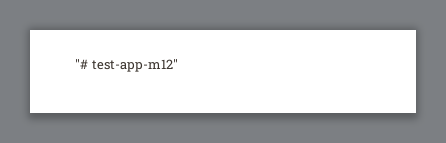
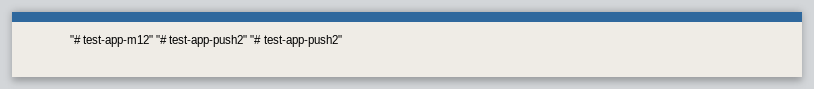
(178, 65) none -> [156,35,342,47] "# test-app-push2" "# test-app-push2"

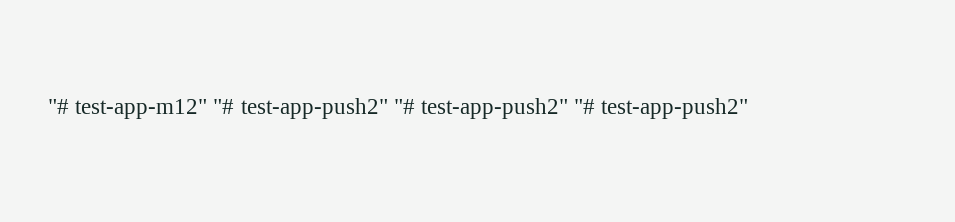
(342, 41) none -> [574,98,749,119] "# test-app-push2"

